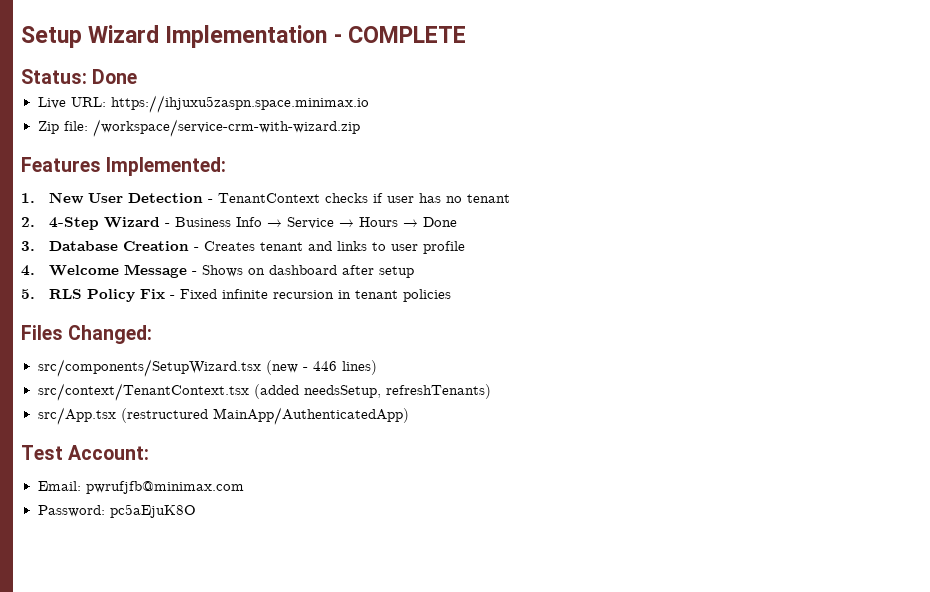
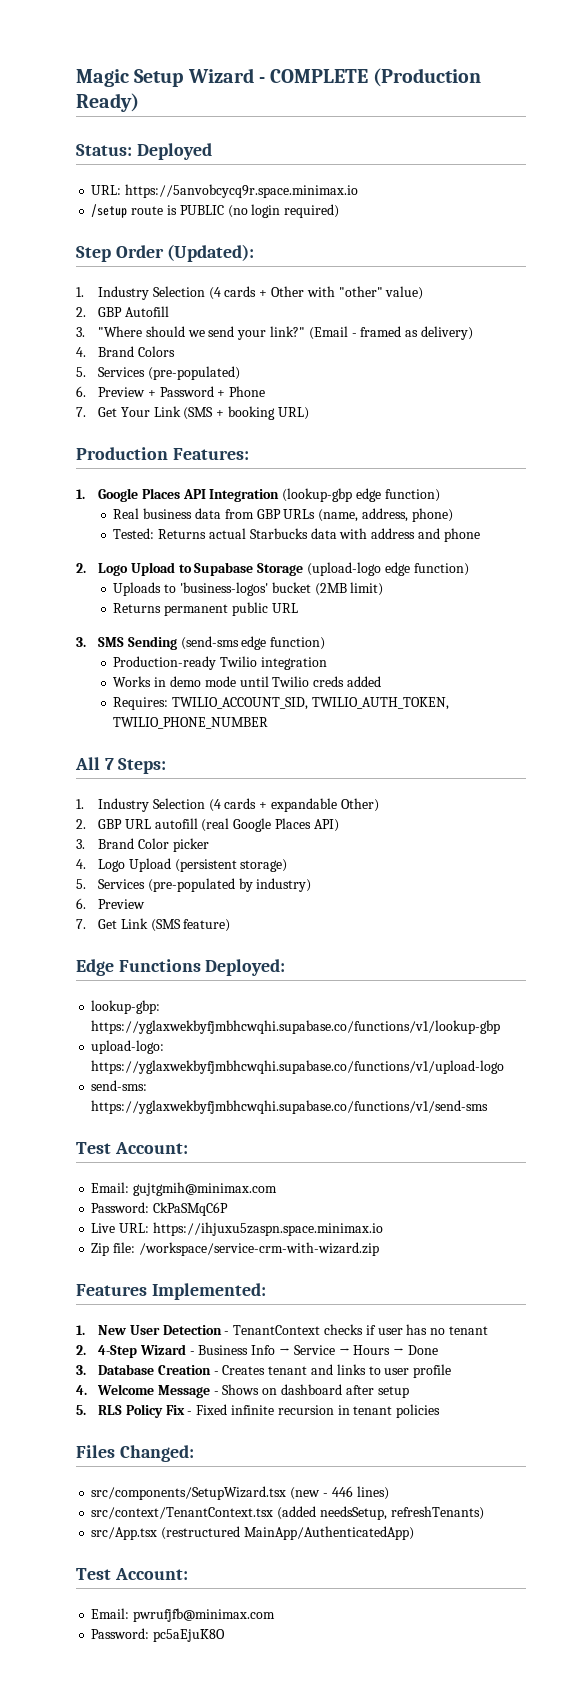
(21, 37) none -> [76,69,129,87] Magic
[165,25,328,48] Implementation -> (254, 75) none
(466, 34) none -> [373,68,482,87] [76,93,139,112] (Production Ready)
[92,69,138,84] Done -> [136,143,212,160] [91,184,359,198] [91,204,340,218] [76,244,255,262] [76,286,424,300] [76,306,169,317] [76,326,473,340] [76,346,175,357] [76,366,240,380] [76,386,266,397] [76,406,309,420] [76,447,249,460] [76,488,440,502] [113,508,453,522] [113,528,480,542] [76,562,469,576] [113,582,384,596] [113,602,298,616] [76,636,326,650] [113,656,328,670] [113,676,381,687] [113,697,450,710] [113,717,269,729] [75,757,167,774] [76,798,379,812] [76,818,339,832] [76,838,209,852] [76,858,288,872] [76,878,312,892] [76,898,146,909] [76,918,231,932] [76,959,286,976] [91,1000,161,1014] [91,1020,501,1034] [91,1040,165,1054] [91,1060,505,1074] [91,1080,148,1091] [91,1100,489,1114] [76,1142,188,1154] [91,1182,278,1196] [91,1202,229,1216] Deployed // URL: https://5anvobcycq9r.space.minimax.io // /setup route is PUBLIC (no login required) // Step Order (Updated): // 1. Industry Selection (4 cards + Other with "other" value) // 2. GBP Autofill // 3. "Where should we send your link?" (Email - framed as delivery) // 4. Brand Colors // 5. Services (pre-populated) // 6. Preview + Password + Phone // 7. Get Your Link (SMS + booking URL) // Production Features: // 1. Google Places API Integration (lookup-gbp edge function) // Real business data from GBP URLs (name, address, phone) // Tested: Returns actual Starbucks data with address and phone // 2. Logo Upload to Supabase Storage (upload-logo edge function) // Uploads to 'business-logos' bucket (2MB limit) // Returns permanent public URL // 3. SMS Sending (send-sms edge function) // Production-ready Twilio integration // Works in demo mode until Twilio creds added // Requires: TWILIO_ACCOUNT_SID, TWILIO_AUTH_TOKEN, TWILIO_PHONE_NUMBER // All 7 Steps: // 1. Industry Selection (4 cards + expandable Other) // 2. GBP URL autofill (real Google Places API) // 3. Brand Color picker // 4. Logo Upload (persistent storage) // 5. Services (pre-populated by industry) // 6. Preview // 7. Get Link (SMS feature) // Edge Functions Deployed: // lookup-gbp: https://yglaxwekbyfjmbhcwqhi.supabase.co/functions/v1/lookup-gbp // upload-logo: https://yglaxwekbyfjmbhcwqhi.supabase.co/functions/v1/upload-logo // send-sms: https://yglaxwekbyfjmbhcwqhi.supabase.co/functions/v1/send-sms // Test Account: // Email: gujtgmih@minimax.com // Password: CkPaSMqC6P

